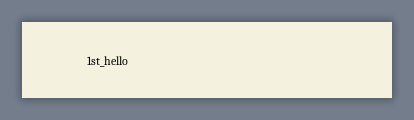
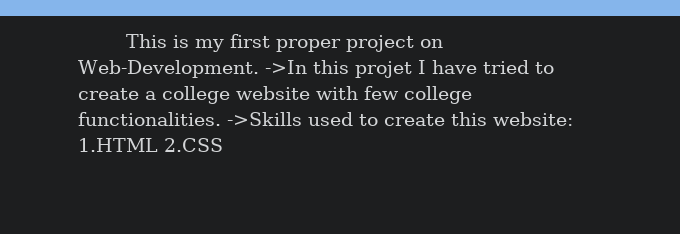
[87,56,128,67] 1st_hello -> [126,34,444,52] [78,60,554,78] [78,86,472,104] [78,112,573,126] [78,138,223,152] This is my first proper project on Web-Development. ->In this projet I have tried to create a college website with few college functionalities. ->Skills used to create this website: 1.HTML 2.CSS

